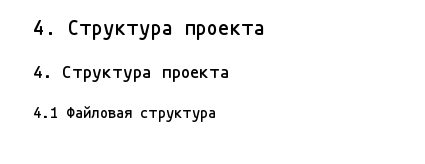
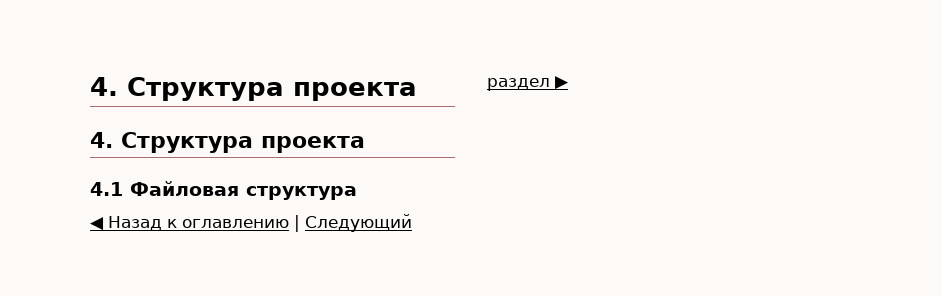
(216, 116) none -> [90,214,412,232] [487,76,569,91] // ◀ Назад к оглавлению | Следующий раздел ▶

